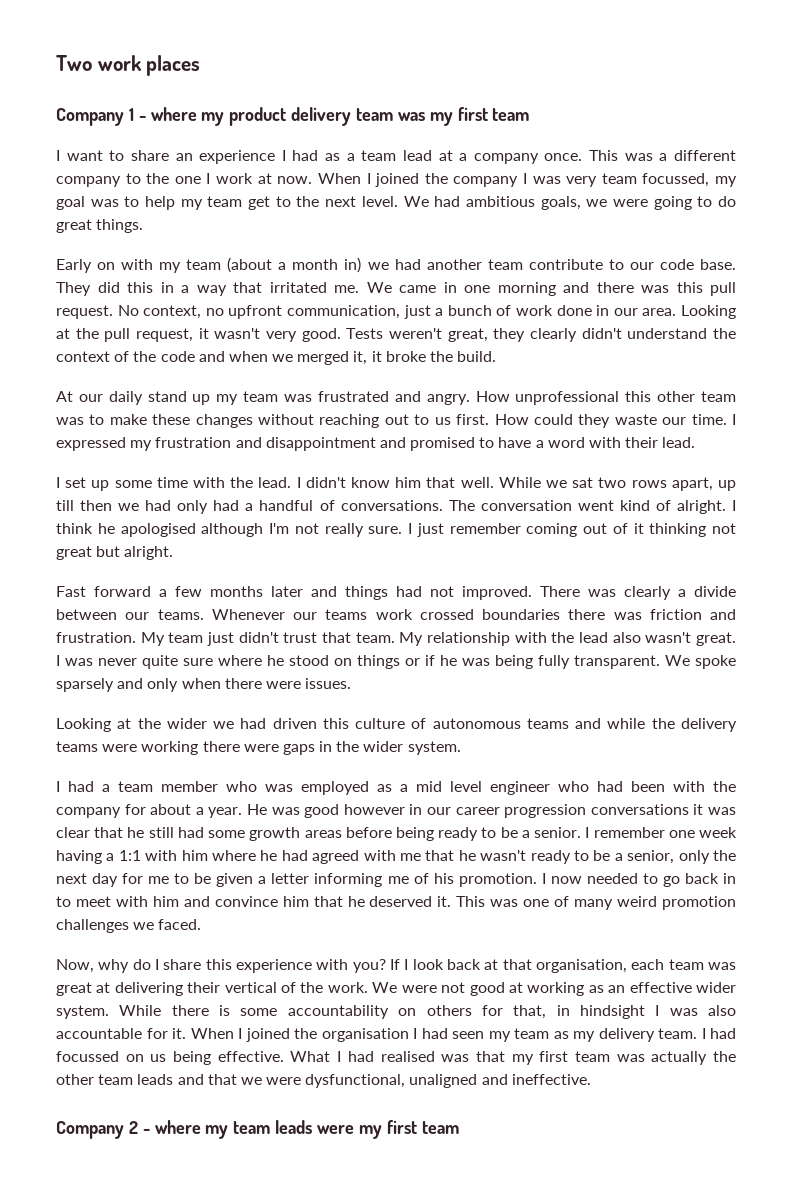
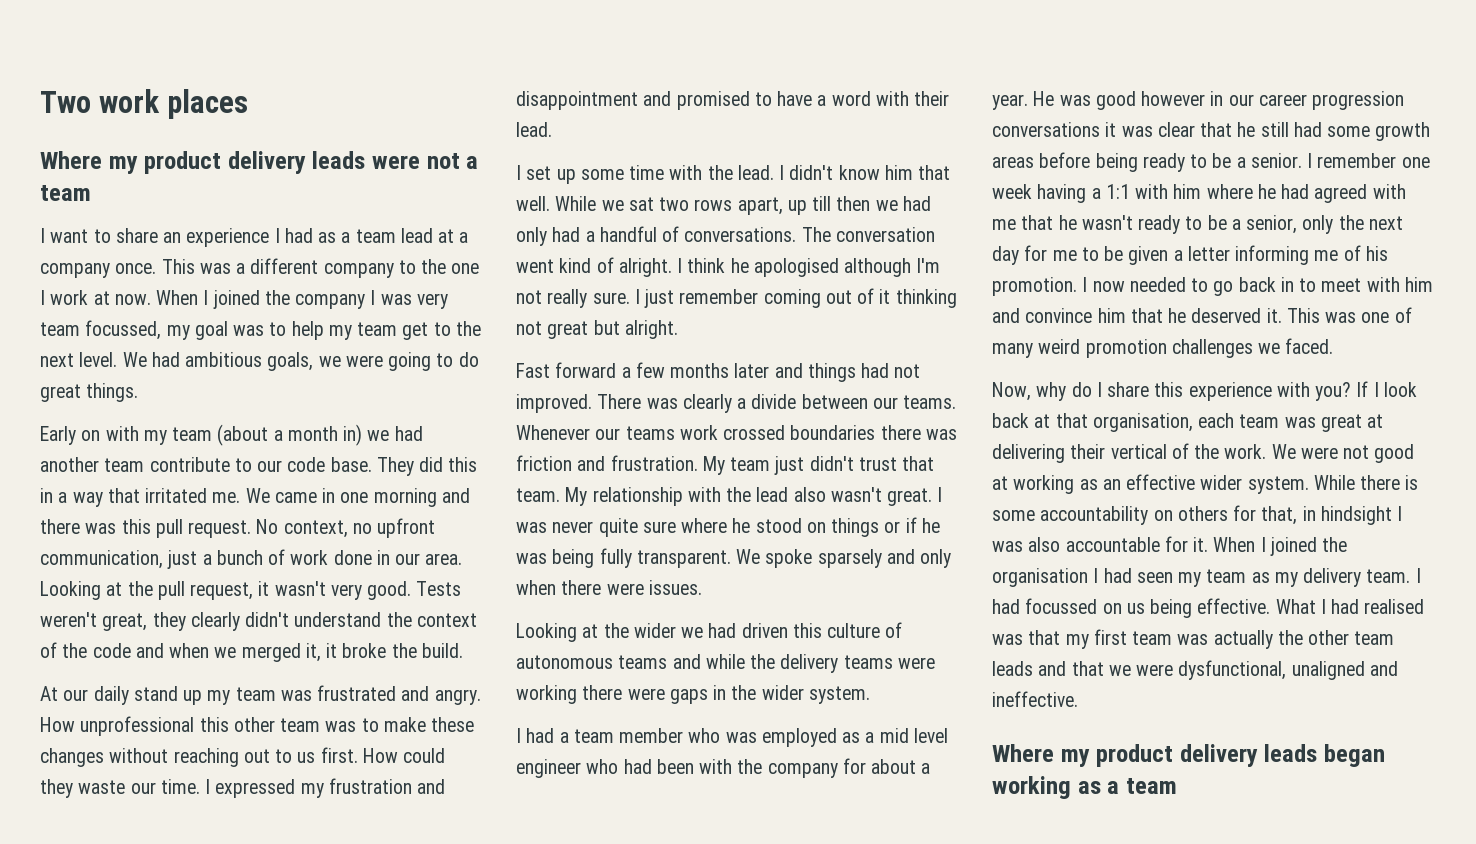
[56,107,488,126] Company 1 - where my product delivery team was my first -> [40,151,479,174] Where my product delivery leads were not a
[56,1120,417,1139] Company 2 - where my team leads were my first -> [992,744,1386,767] [992,776,1120,799] Where my product delivery leads began working as a

